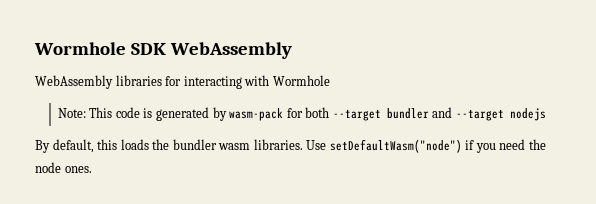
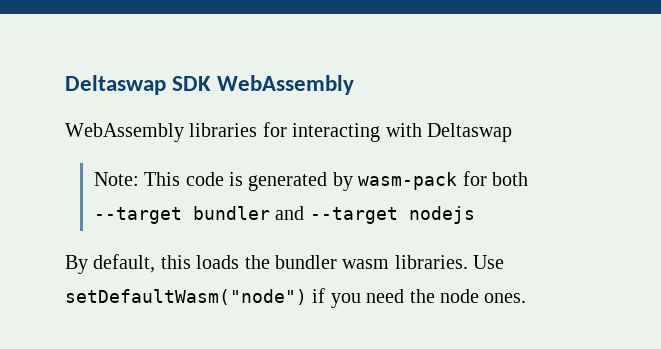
[34,42,126,55] Wormhole -> [65,75,166,95] Deltaswap
[272,75,330,86] Wormhole -> [427,123,512,142] Deltaswap

